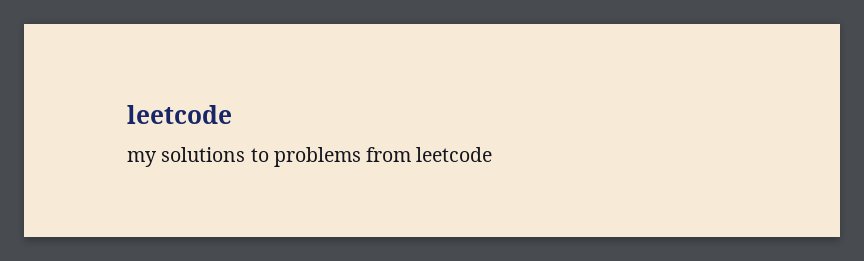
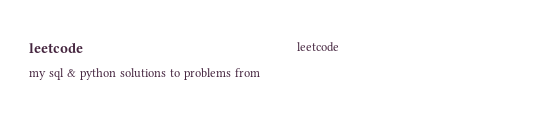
(157, 159) none -> [49,68,116,80] sql & python

